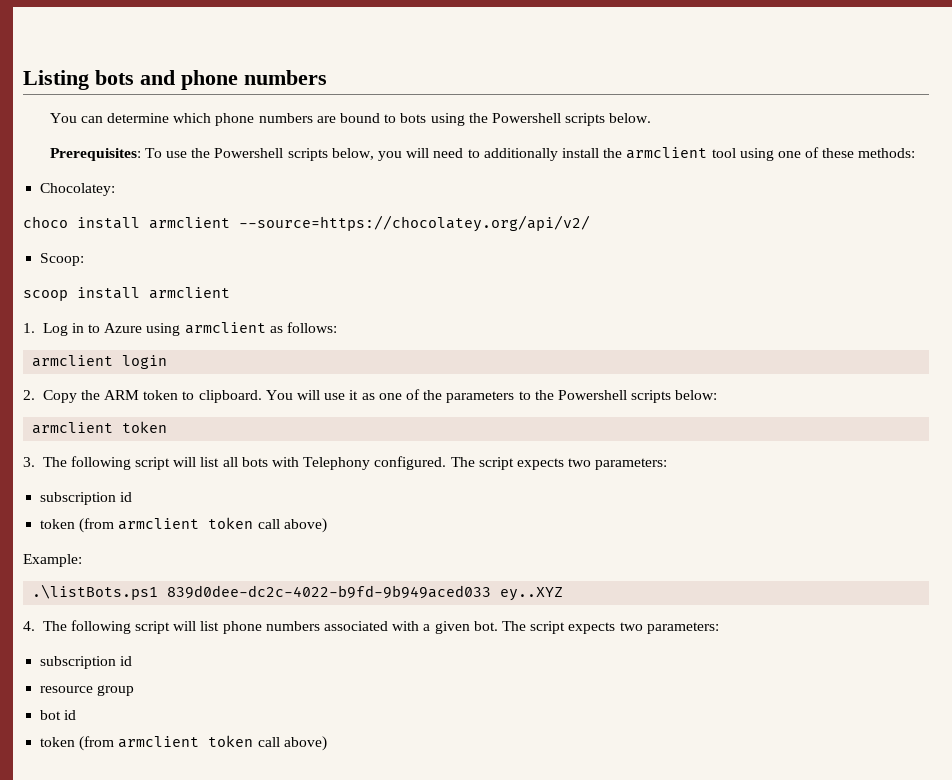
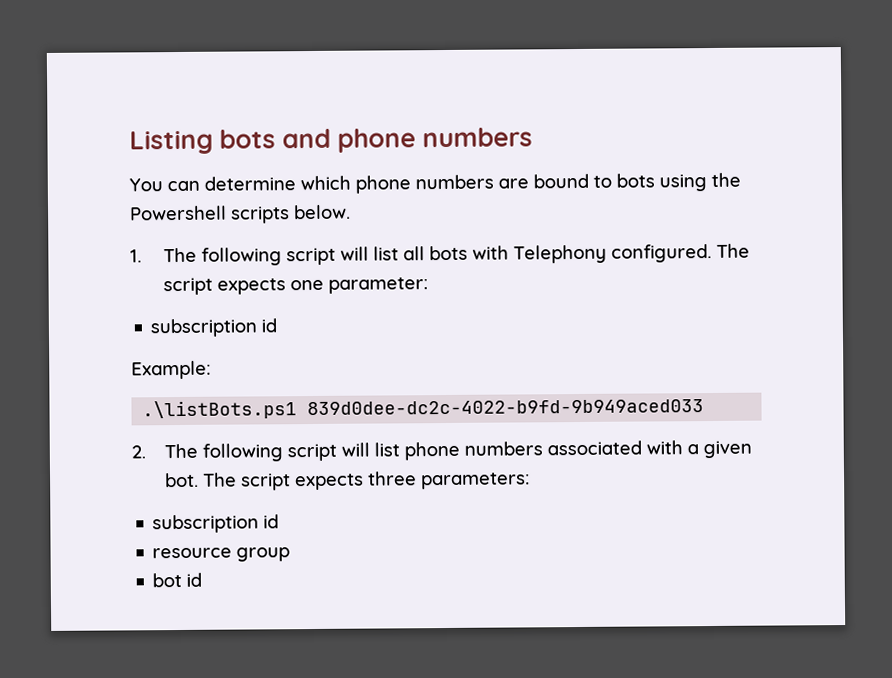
[49,147,916,161] [40,183,116,196] [23,215,590,232] [40,253,85,266] [23,287,230,301] [23,322,338,336] [32,355,168,369] [23,389,718,403] [32,421,168,434] [23,457,35,467] Prerequisites: To use the Powershell scripts below, you will need to additionally install the armclient tool using one of these methods: // Chocolatey: // choco install armclient --source=https://chocolatey.org/api/v2/ // Scoop: // scoop install armclient // 1. Log in to Azure using armclient as follows: // armclient login // 2. Copy the ARM token to clipboard. You will use it as one of the parameters to the Powershell scripts below: // armclient token // 3. -> [130,249,142,263] 1.
[568,458,668,470] [40,492,133,505] [40,517,327,533] two parameters: // subscription id // token (from armclient token call above) -> [290,277,429,294] [150,318,278,338] one parameter: // subscription id
[500,587,564,601] [23,621,35,631] ey..XYZ // 4. -> [131,445,146,459] // 2.
[619,622,643,631] two -> [367,471,418,486] three
[40,735,327,751] // token (from armclient token call above) -> (203, 579) none

